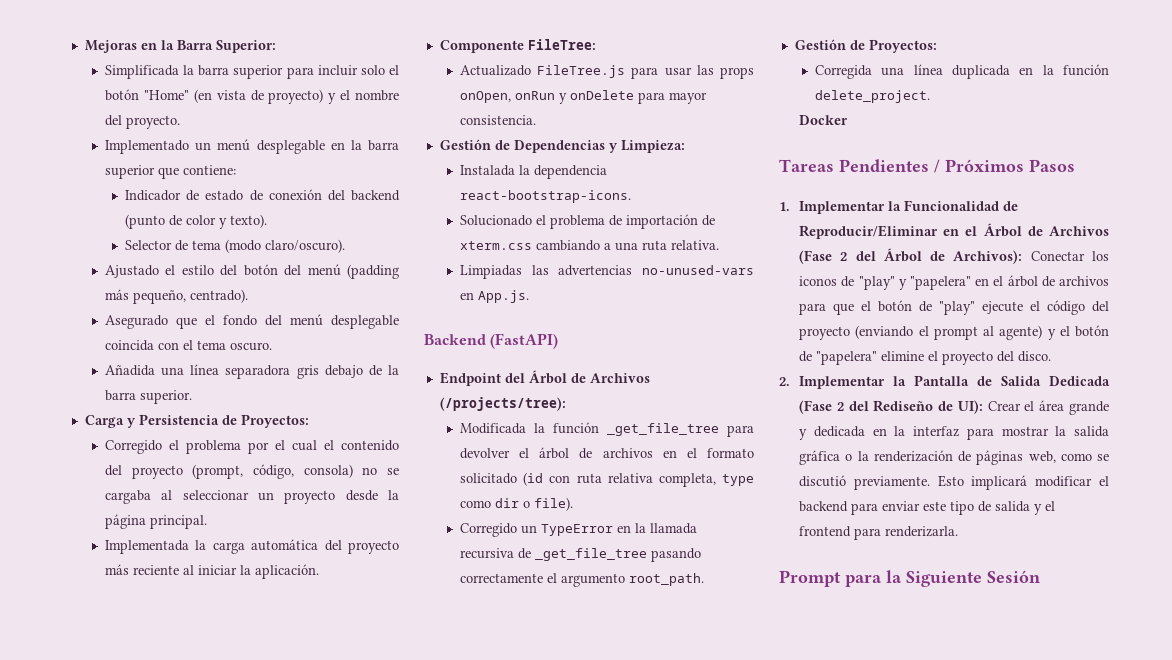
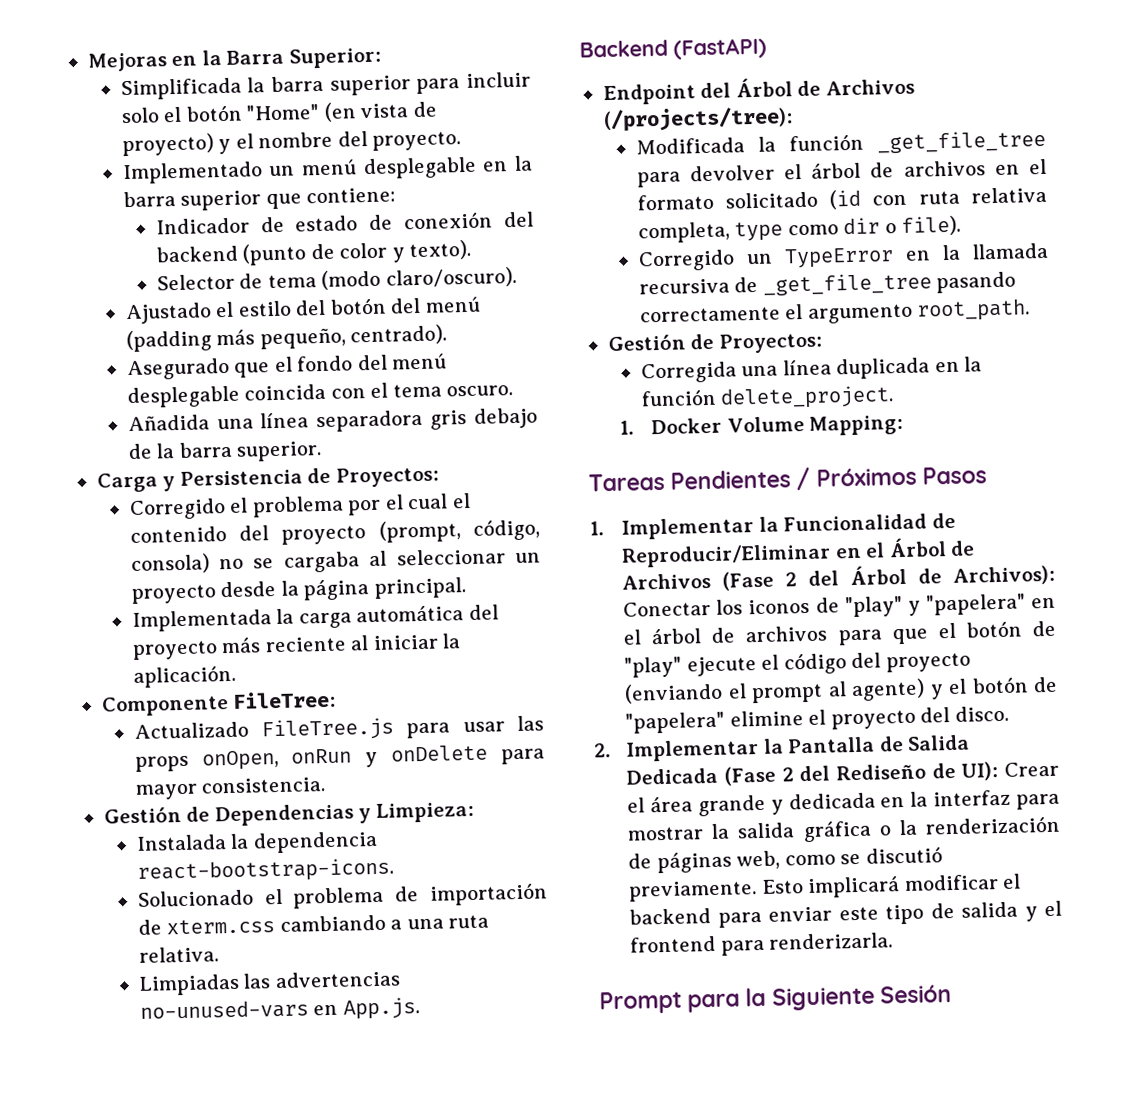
(931, 96) none -> [619,420,635,435] 1.
(849, 120) none -> [726,414,904,436] Volume Mapping:

